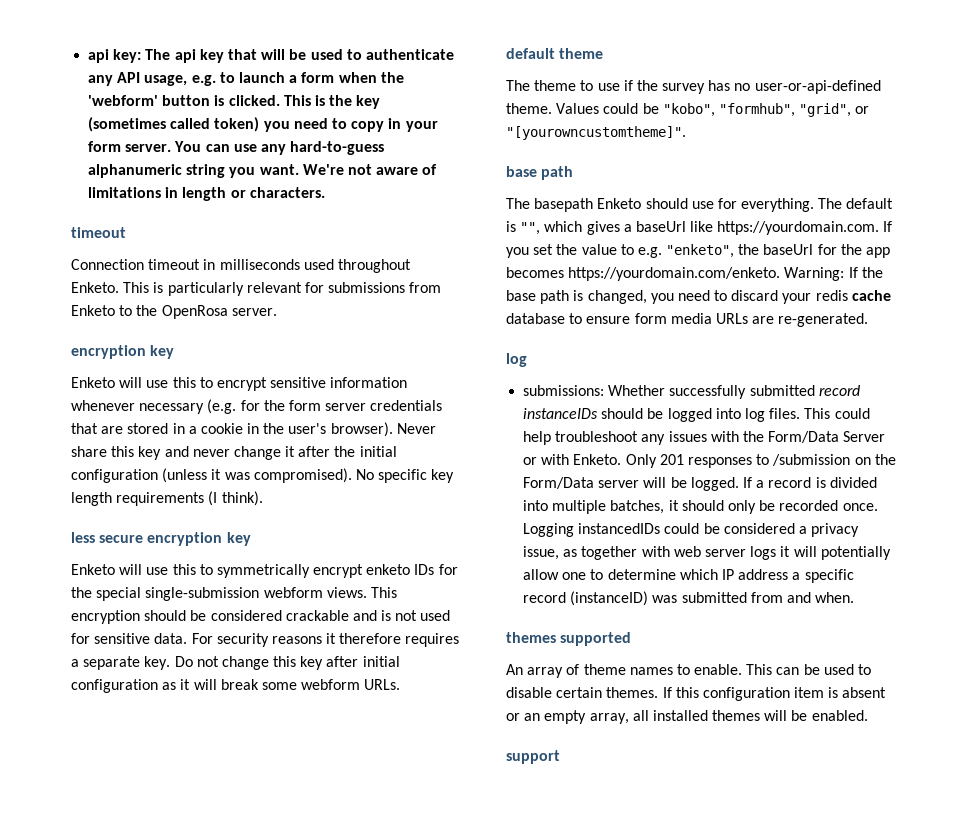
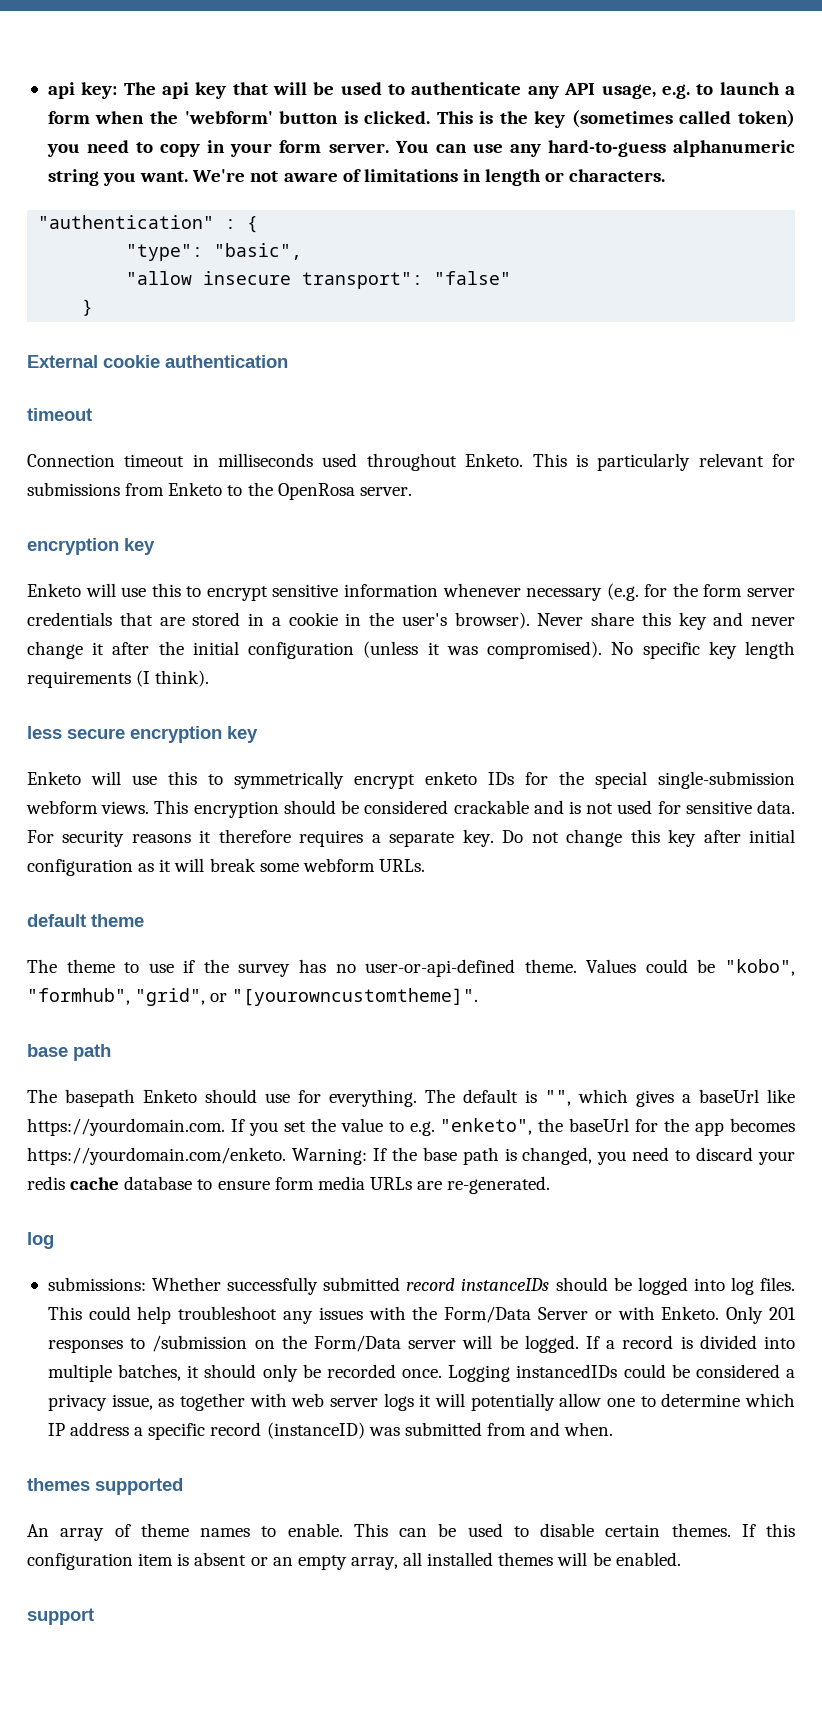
(325, 192) none -> [38,215,259,233] [126,243,303,261] [126,271,512,289] [82,299,94,316] [27,355,288,368] // "authentication" : { // "type": "basic", // "allow insecure transport": "false" // } // External cookie authentication

